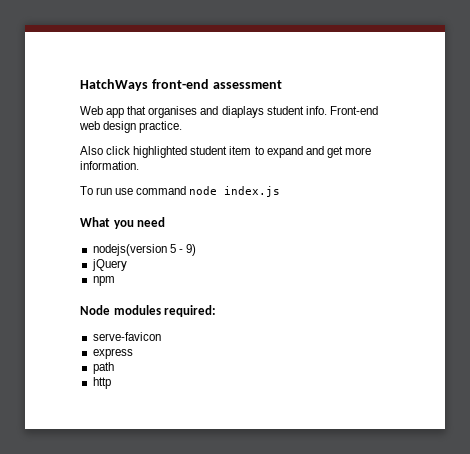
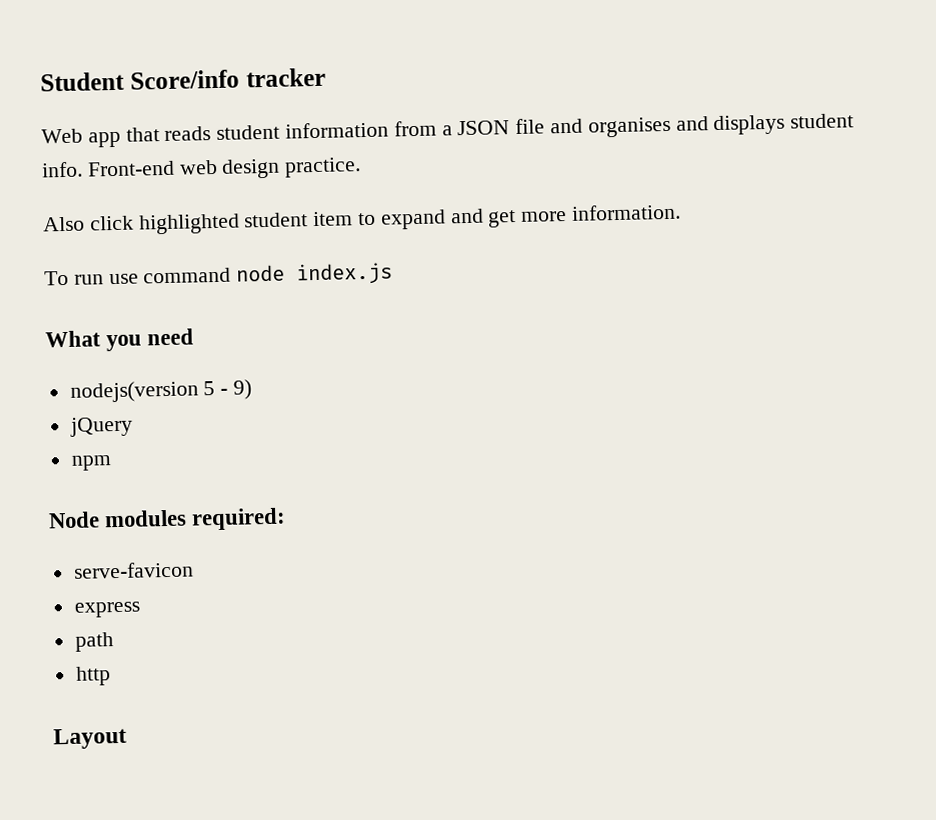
[80,79,282,91] HatchWays front-end assessment -> [40,67,326,92] Student Score/info tracker
(147, 110) none -> [164,118,584,141] reads student information from a JSON file and
[221,106,264,118] diaplays -> [713,114,786,136] displays
(111, 383) none -> [53,727,127,750] // Layout

